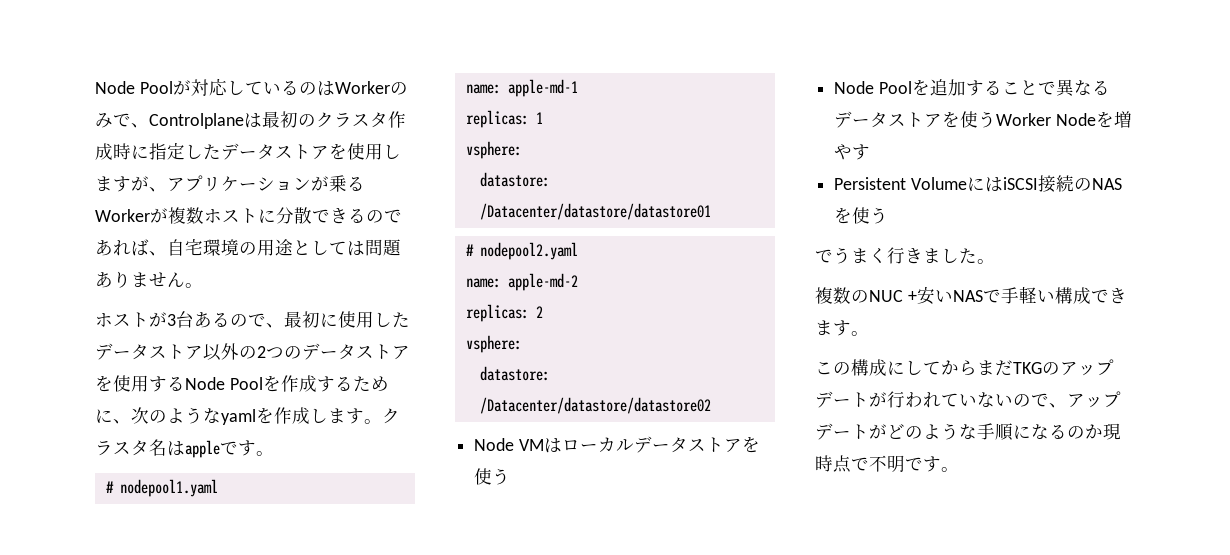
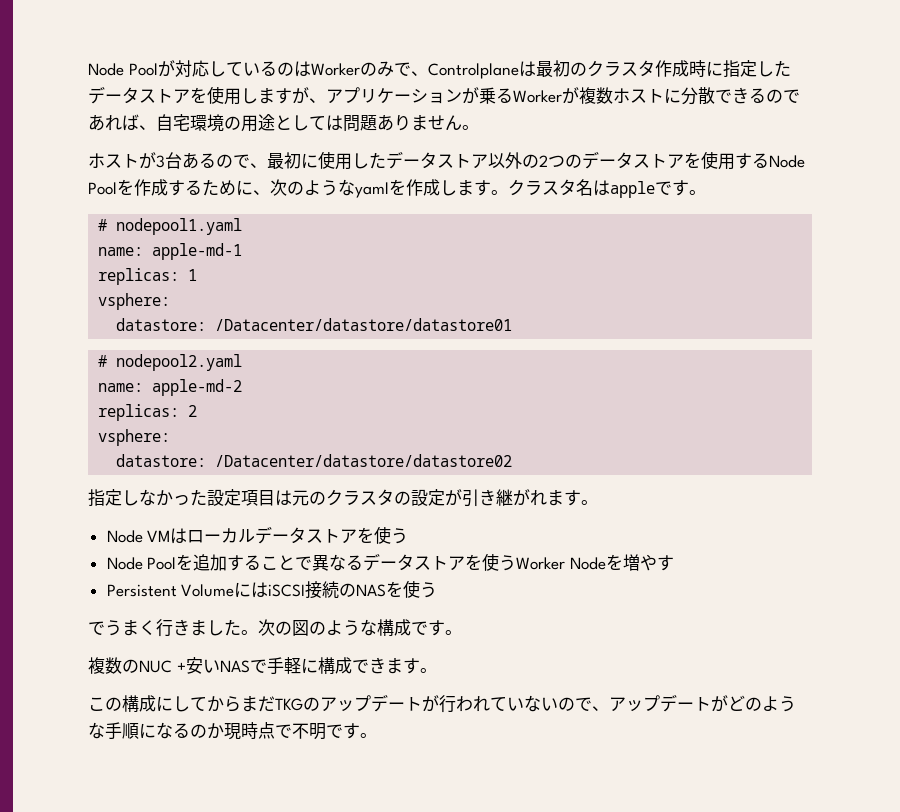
(711, 405) none -> [88,489,598,507] // 指定しなかった設定項目は元のクラスタの設定が引き継がれます。
(995, 261) none -> [258,619,462,636] 次の図のような構成です。
[1036,290,1055,302] い -> [300,658,318,674] に

